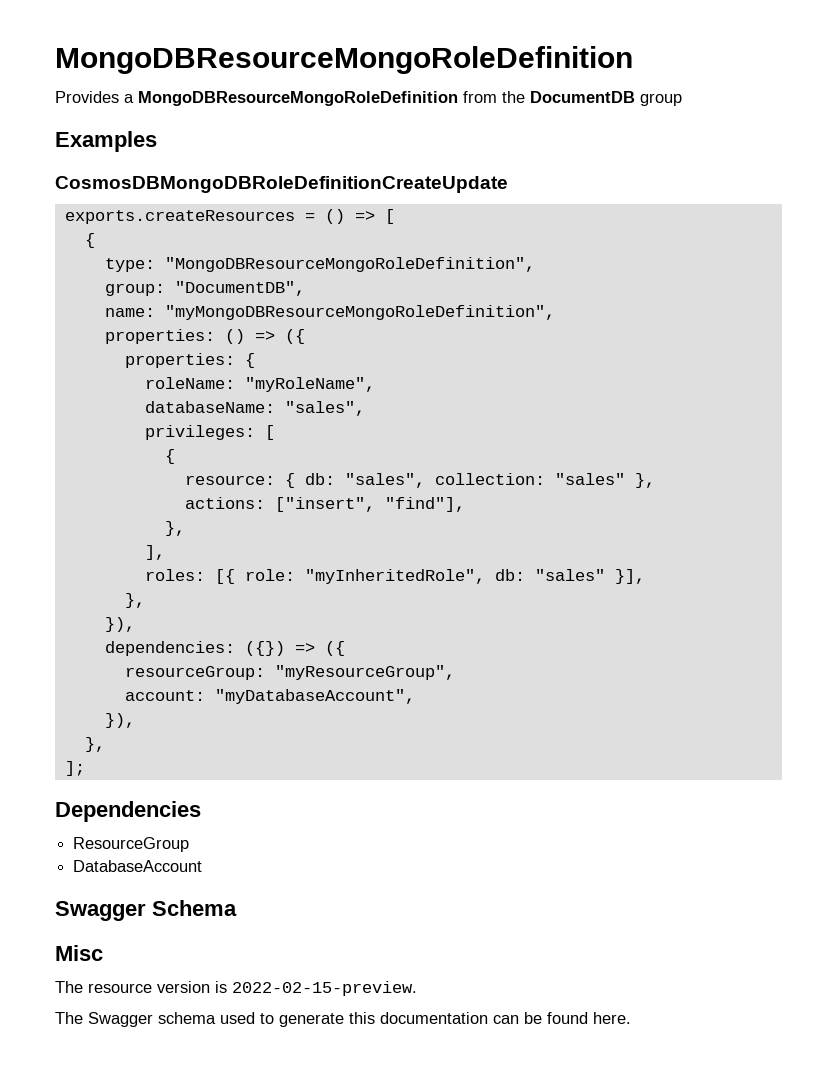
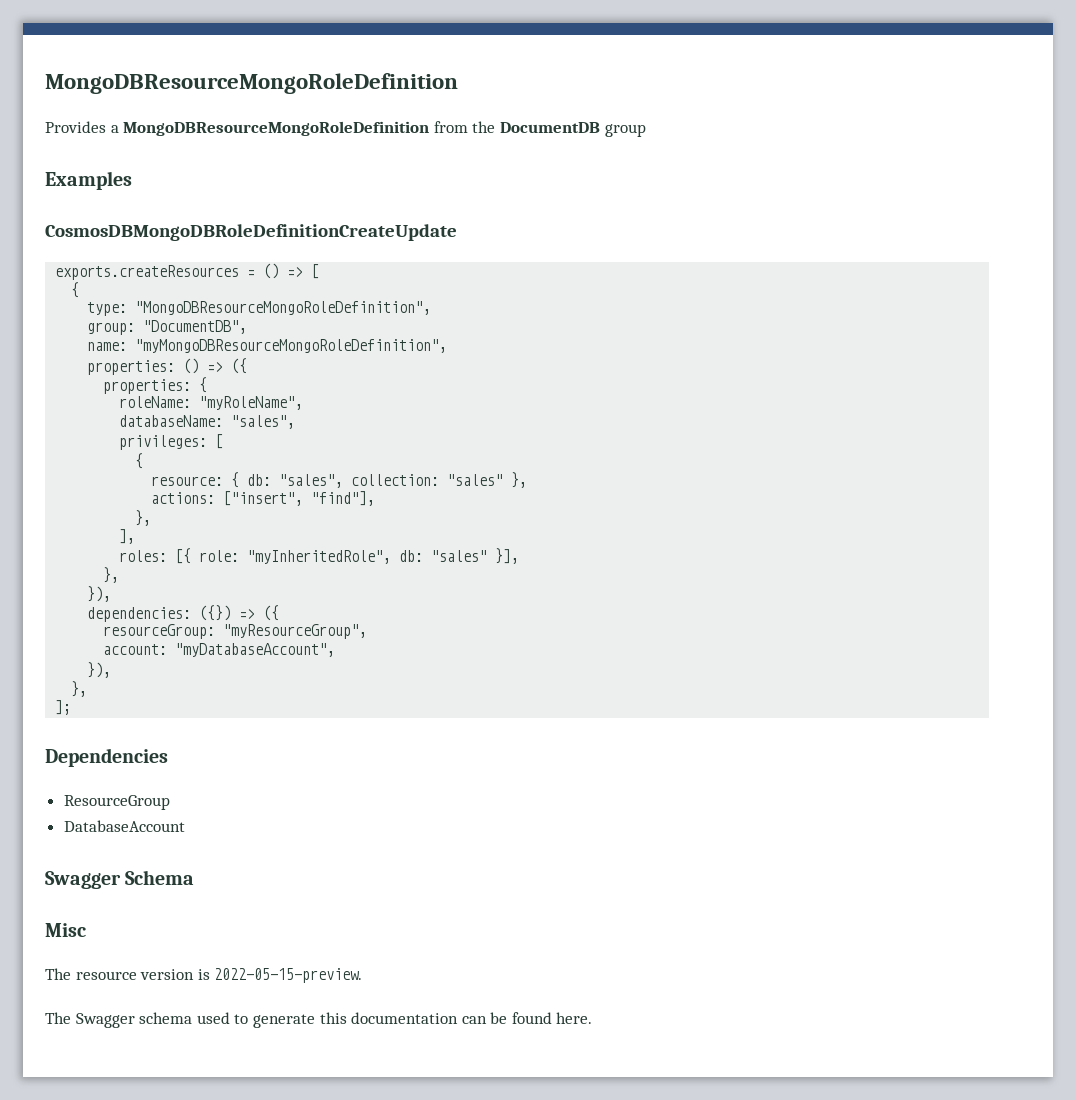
[232,981,417,996] 2022-02-15-preview. -> [214,968,363,983] 2022-05-15-preview.

